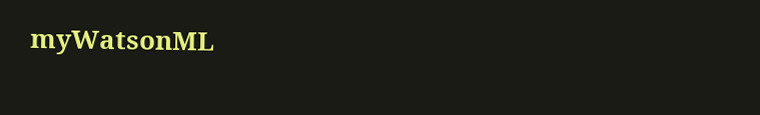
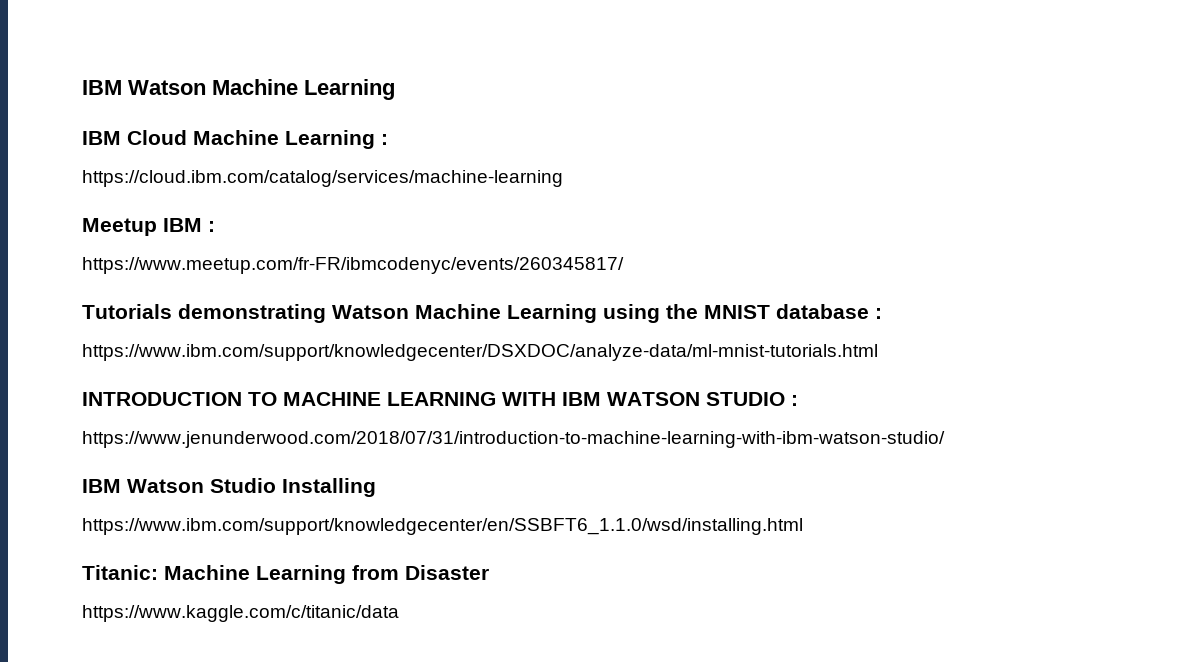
[30,29,215,57] myWatsonML -> [82,79,395,100] [82,130,388,149] [82,170,563,187] [82,218,215,236] [82,257,624,274] [82,304,882,323] [82,344,878,361] [82,392,798,406] [82,431,945,448] [82,478,376,497] [82,518,803,535] [82,565,489,584] [82,605,399,622] IBM Watson Machine Learning // IBM Cloud Machine Learning : // https://cloud.ibm.com/catalog/services/machine-learning // Meetup IBM : // https://www.meetup.com/fr-FR/ibmcodenyc/events/260345817/ // Tutorials demonstrating Watson Machine Learning using the MNIST database : // https://www.ibm.com/support/knowledgecenter/DSXDOC/analyze-data/ml-mnist-tutorials.html // INTRODUCTION TO MACHINE LEARNING WITH IBM WATSON STUDIO : // https://www.jenunderwood.com/2018/07/31/introduction-to-machine-learning-with-ibm-watson-studio/ // IBM Watson Studio Installing // https://www.ibm.com/support/knowledgecenter/en/SSBFT6_1.1.0/wsd/installing.html // Titanic: Machine Learning from Disaster // https://www.kaggle.com/c/titanic/data

